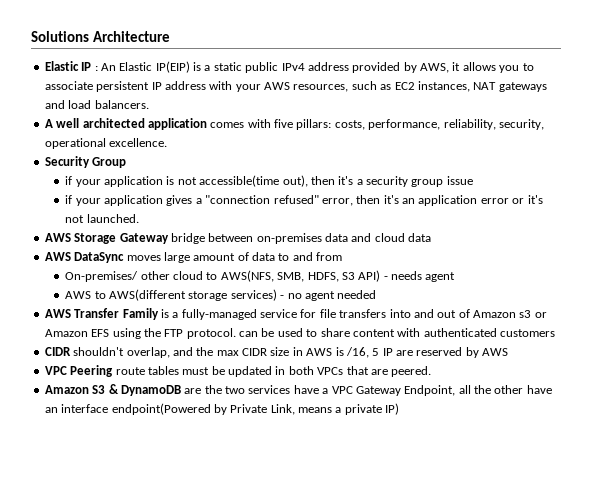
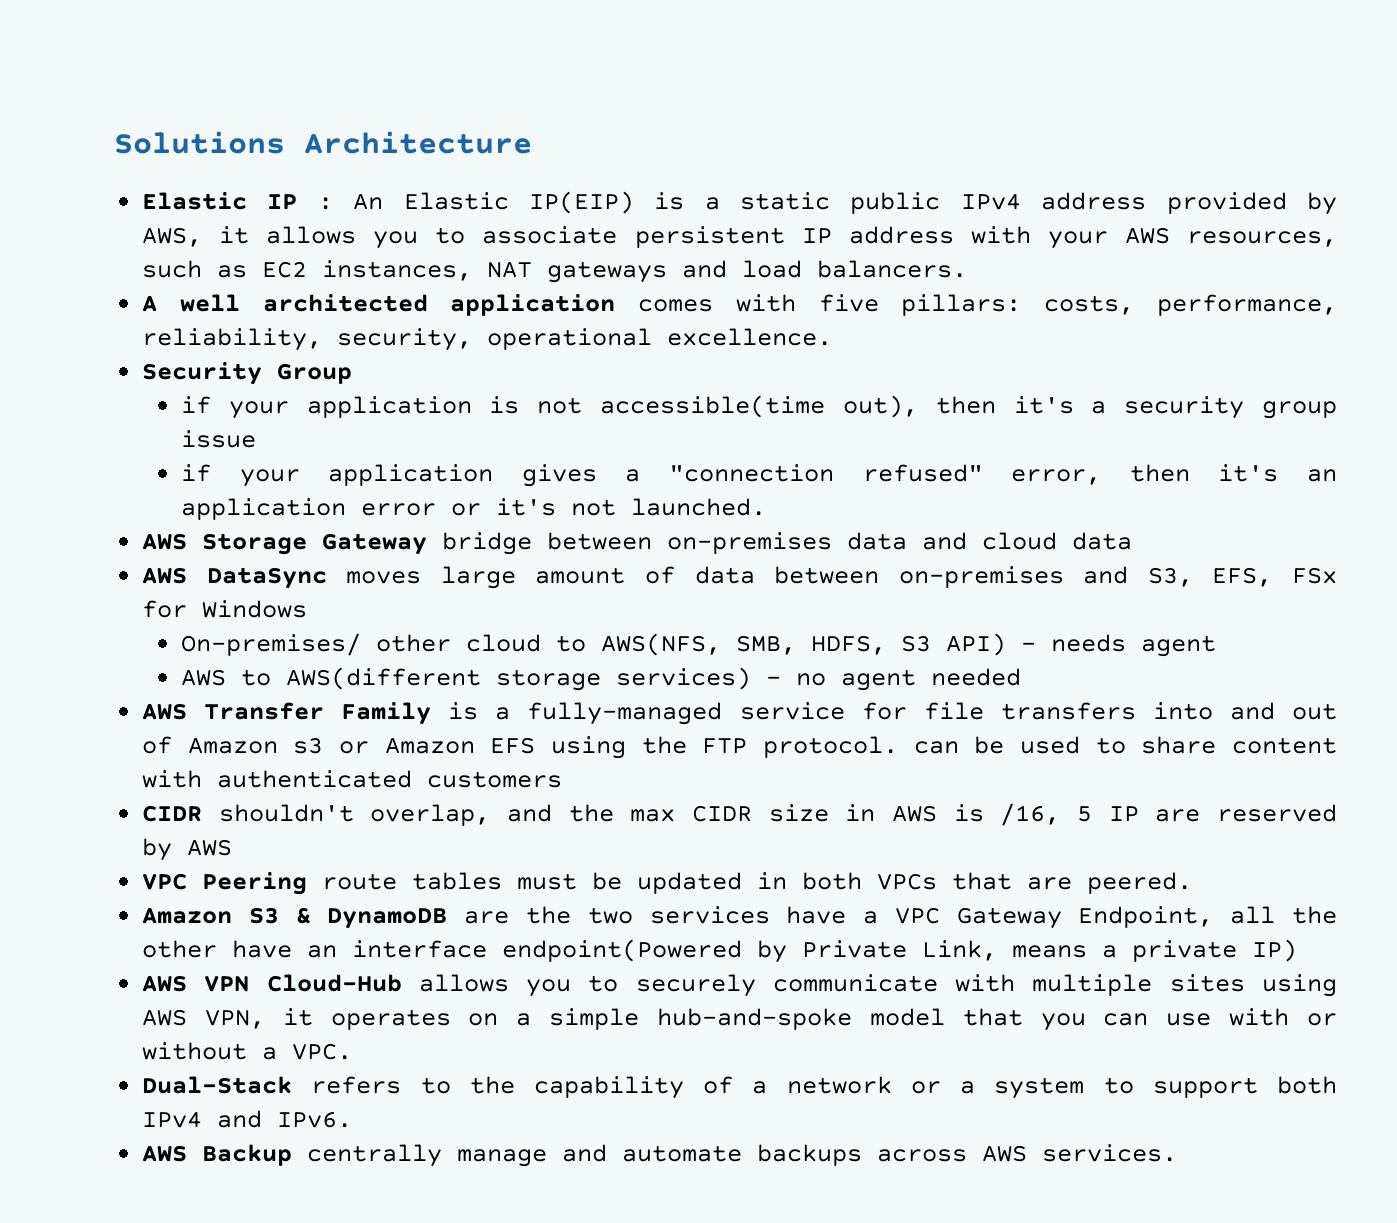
[278,252,343,261] to and from -> [774,566,1337,588] [142,600,308,618] between on-premises and S3, EFS, FSx for Windows
(400, 409) none -> [142,974,1337,997] [142,1008,1338,1031] [142,1042,353,1060] [142,1076,1337,1099] [142,1110,353,1128] [142,1144,1178,1167] // AWS VPN Cloud-Hub allows you to securely communicate with multiple sites using AWS VPN, it operates on a simple hub-and-spoke model that you can use with or without a VPC. // Dual-Stack refers to the capability of a network or a system to support both IPv4 and IPv6. // AWS Backup centrally manage and automate backups across AWS services.

